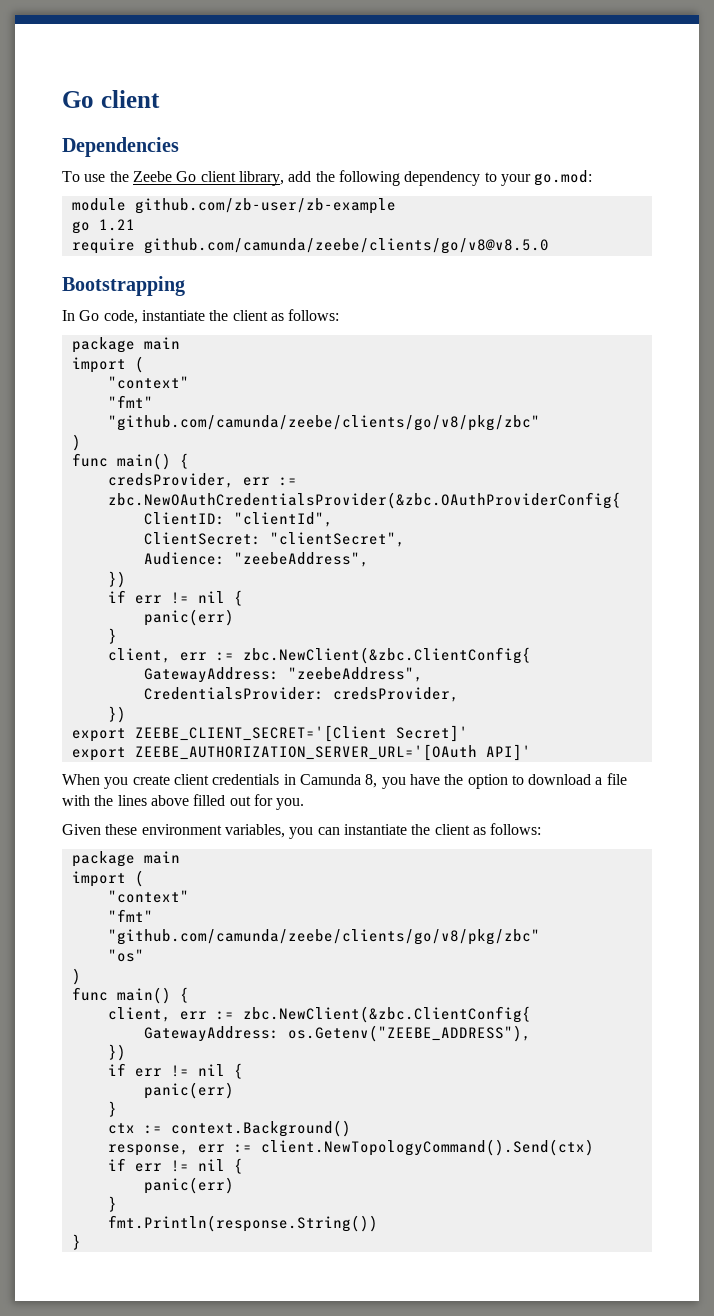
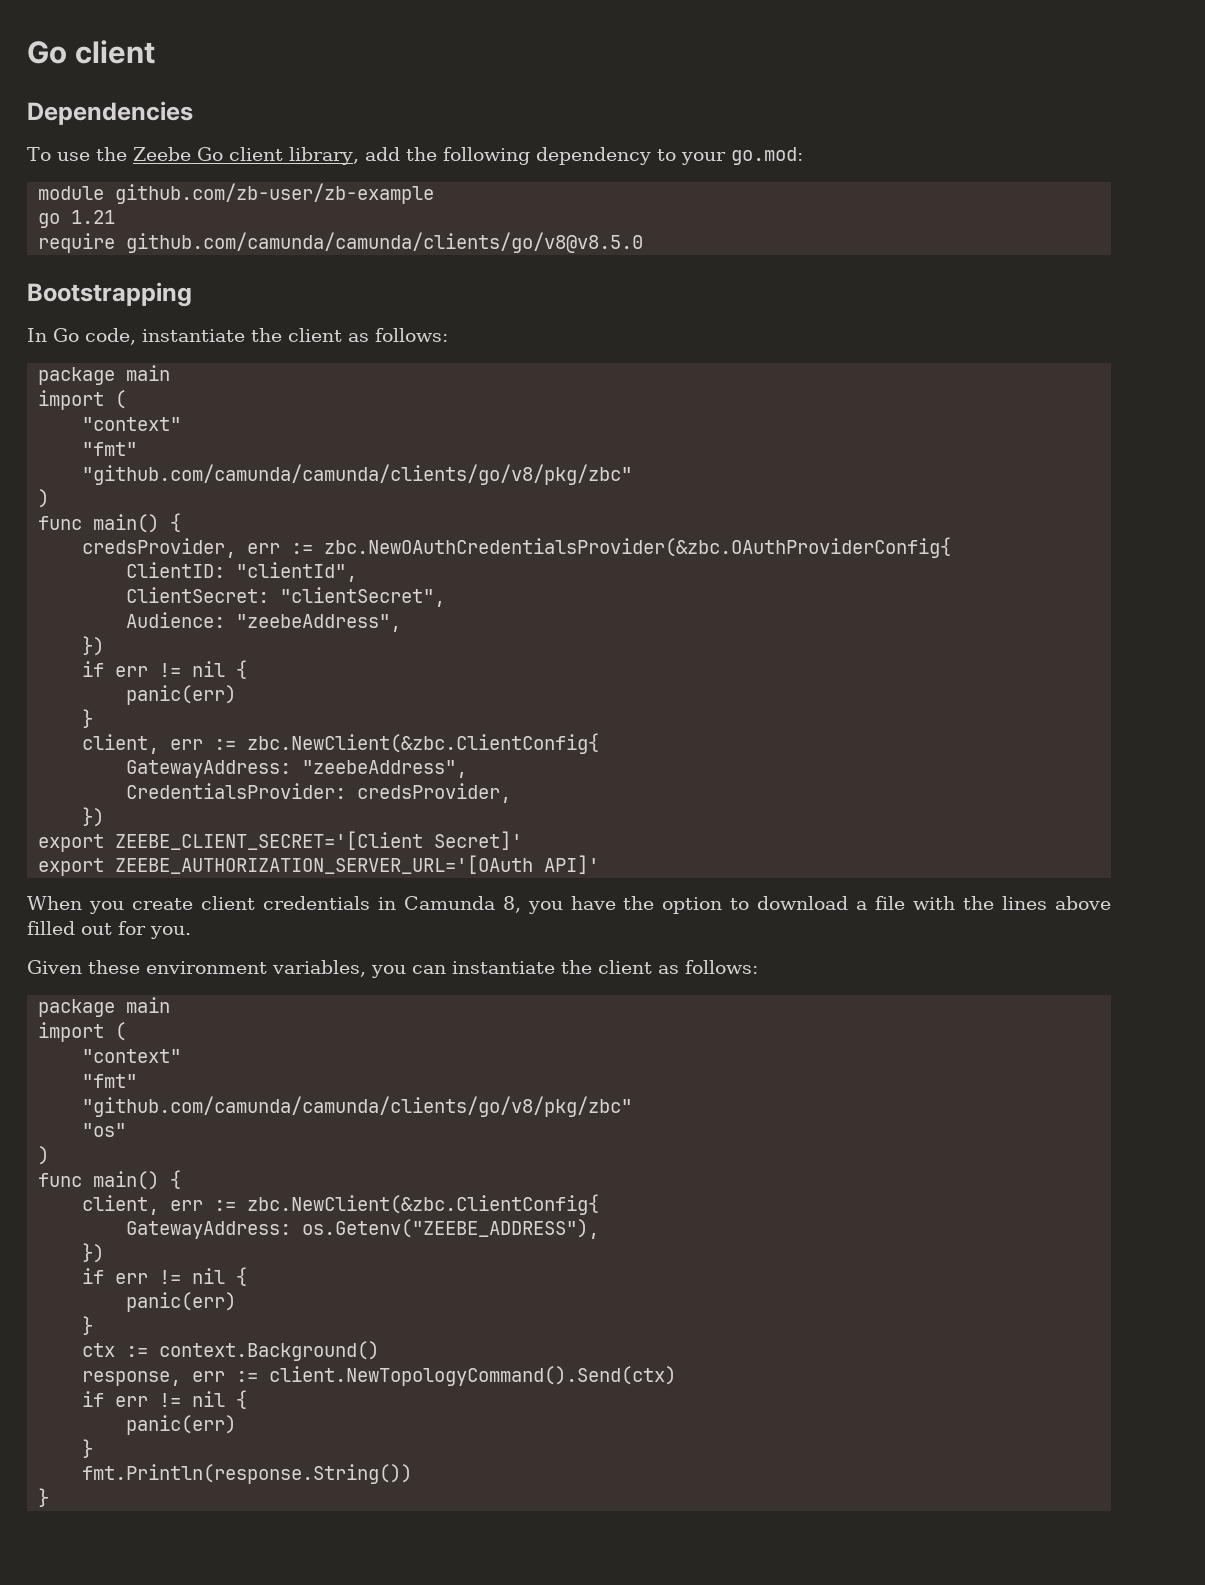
[143,238,549,254] github.com/camunda/zeebe/clients/go/v8@v8.5.0 -> [126,232,644,253] github.com/camunda/camunda/clients/go/v8@v8.5.0
[107,415,540,431] "github.com/camunda/zeebe/clients/go/v8/pkg/zbc" -> [82,464,633,485] "github.com/camunda/camunda/clients/go/v8/pkg/zbc"
[107,929,540,945] "github.com/camunda/zeebe/clients/go/v8/pkg/zbc" -> [82,1096,633,1117] "github.com/camunda/camunda/clients/go/v8/pkg/zbc"

